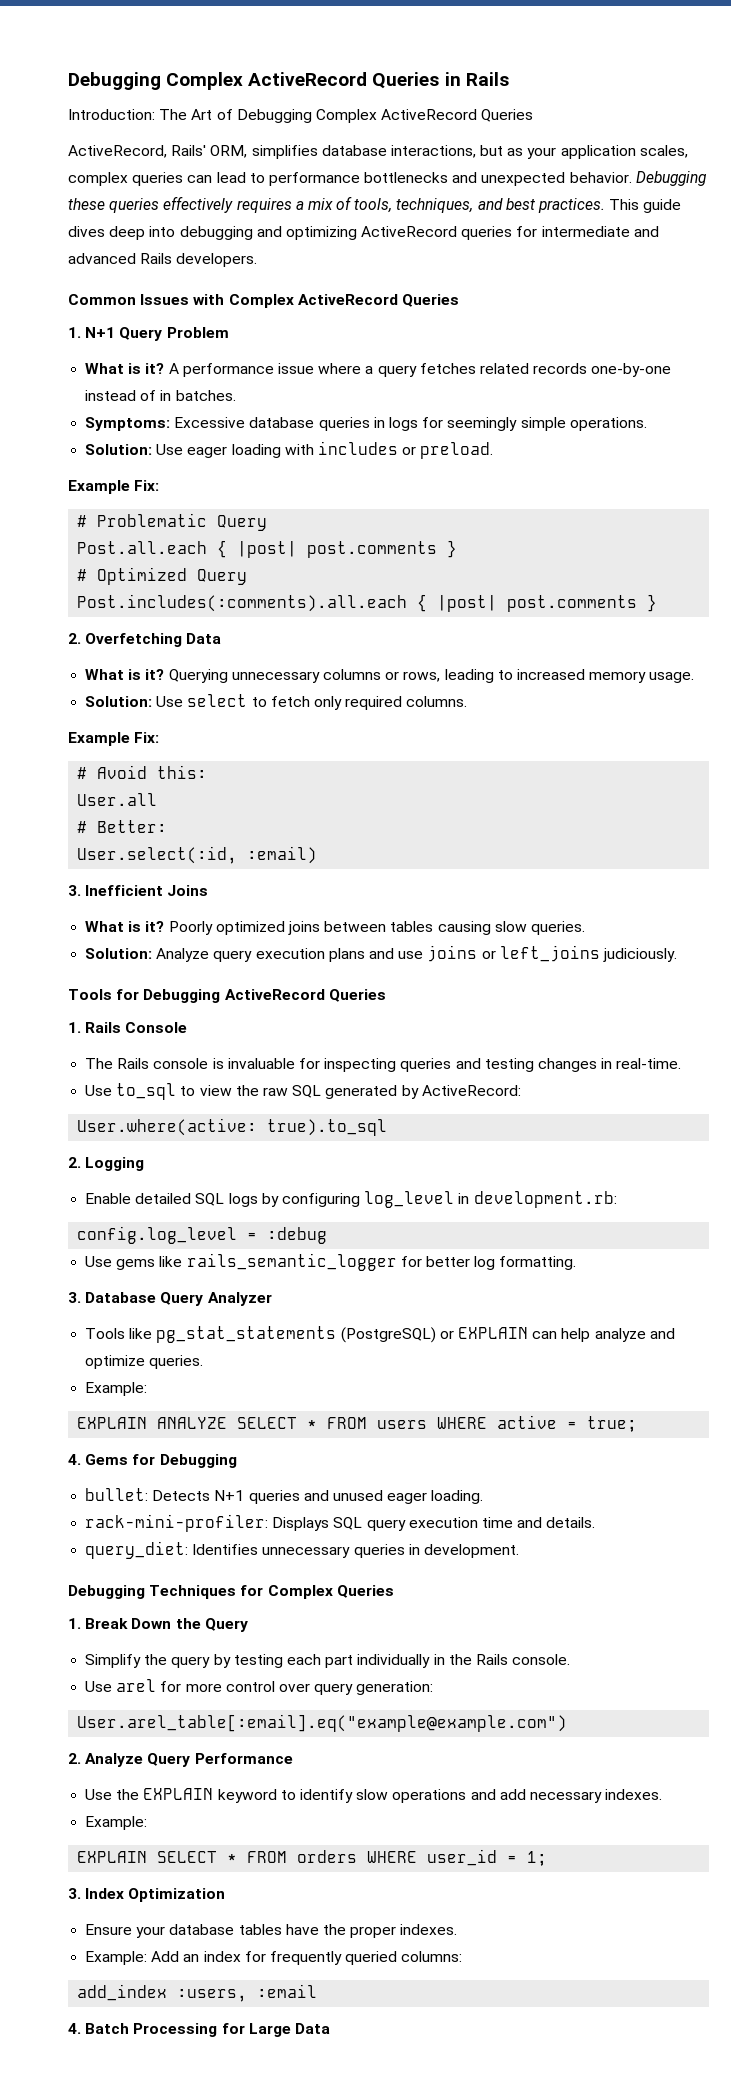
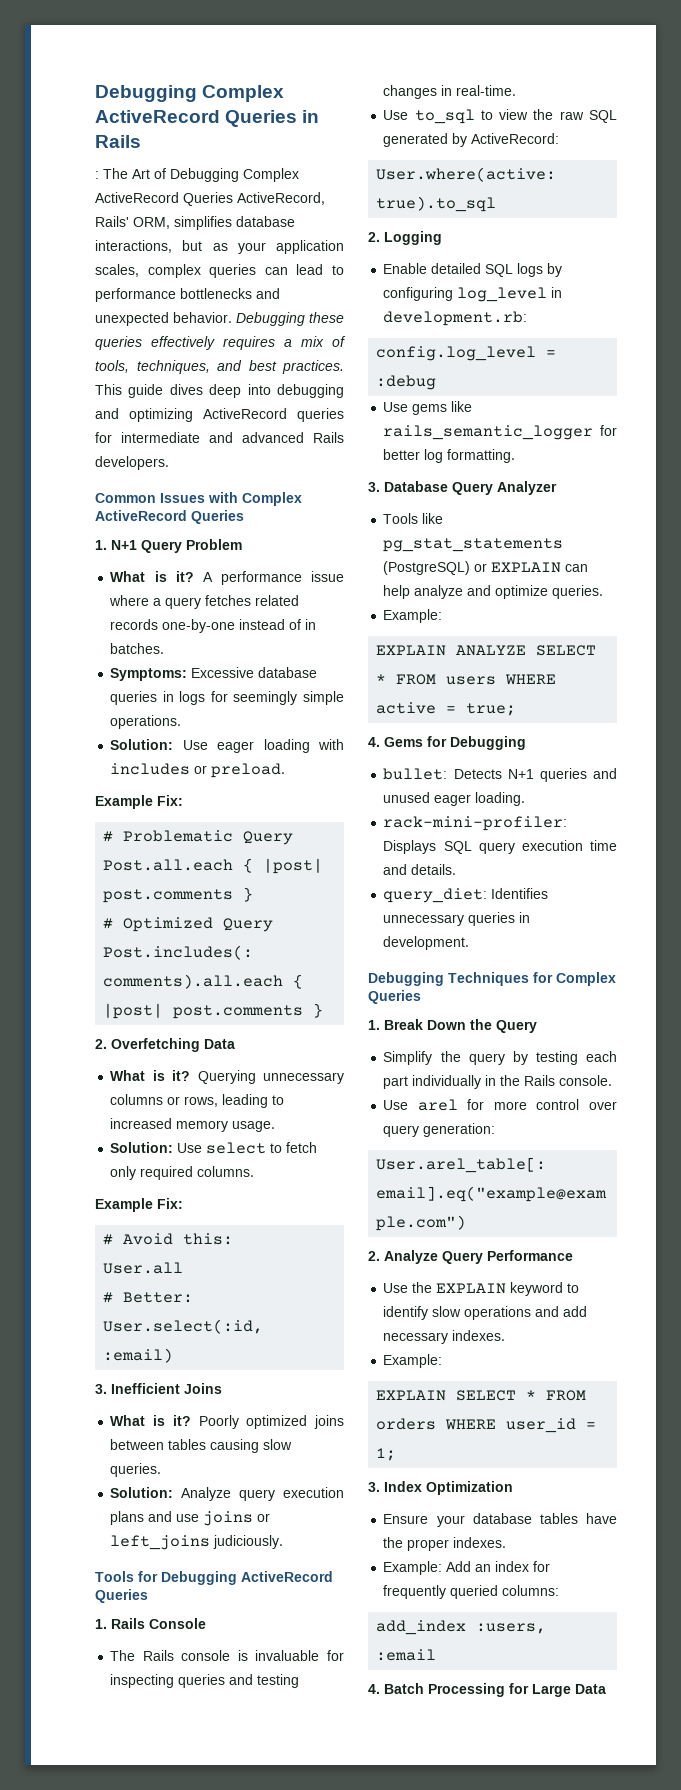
[68,109,155,120] Introduction: -> [95,171,99,179] :
(534, 115) // -> (233, 199) none

